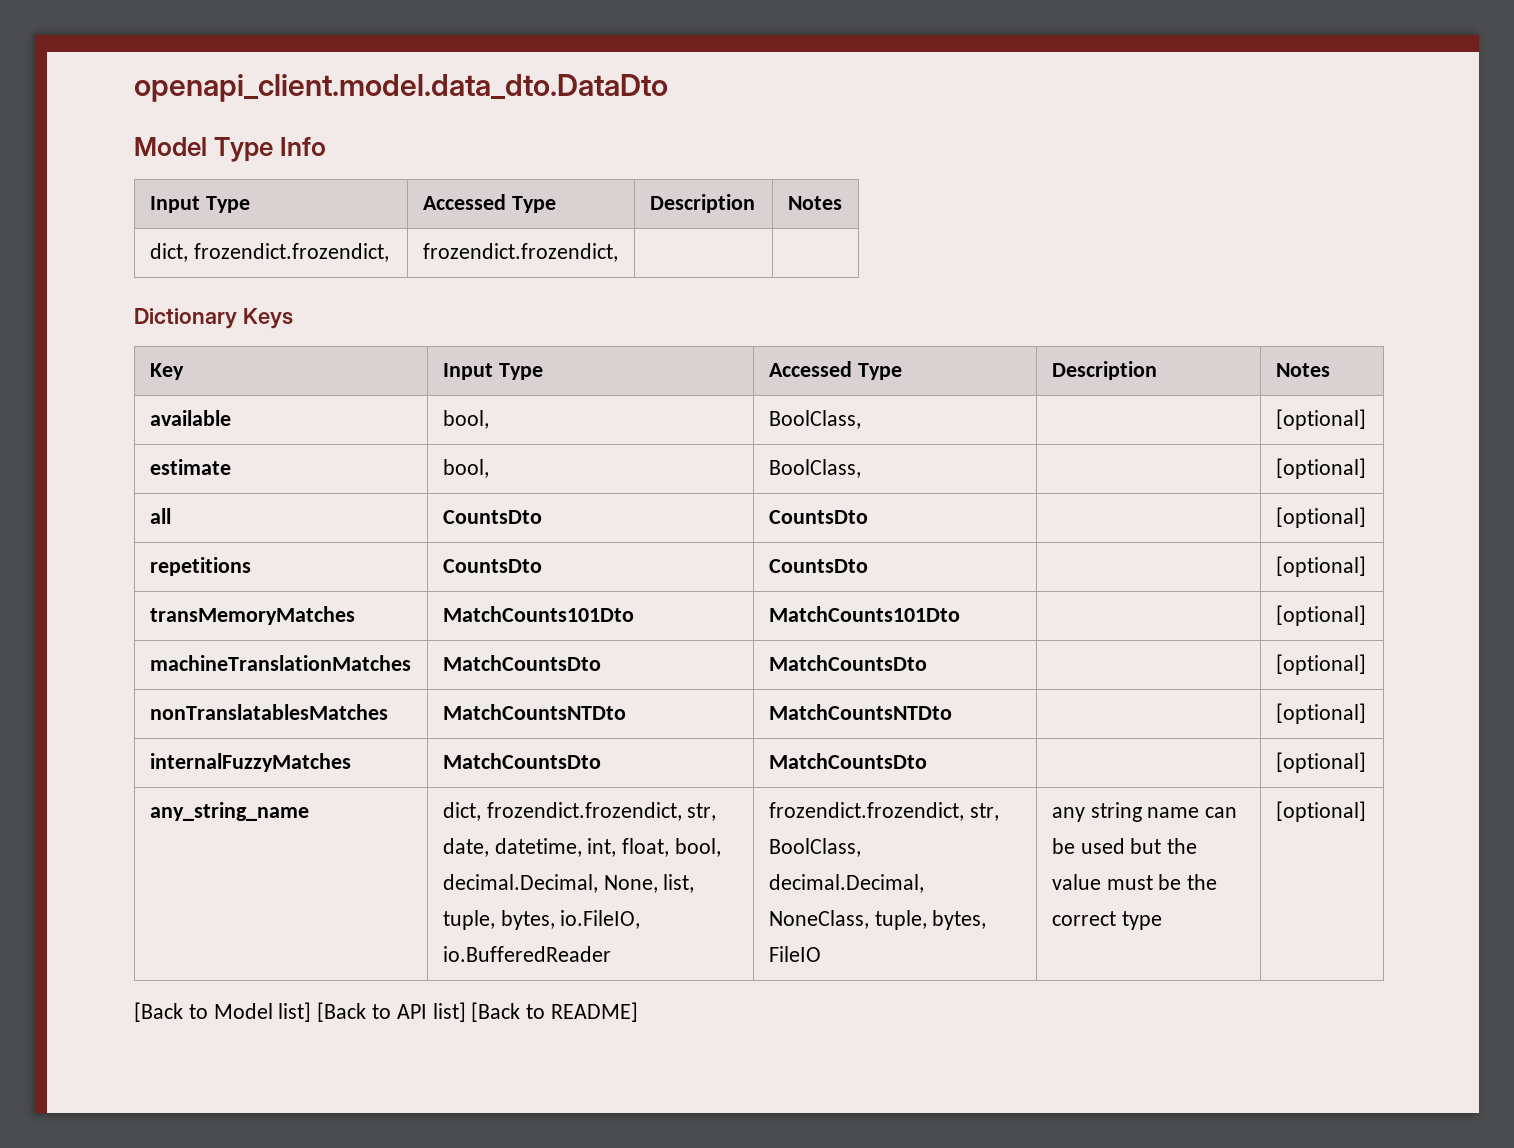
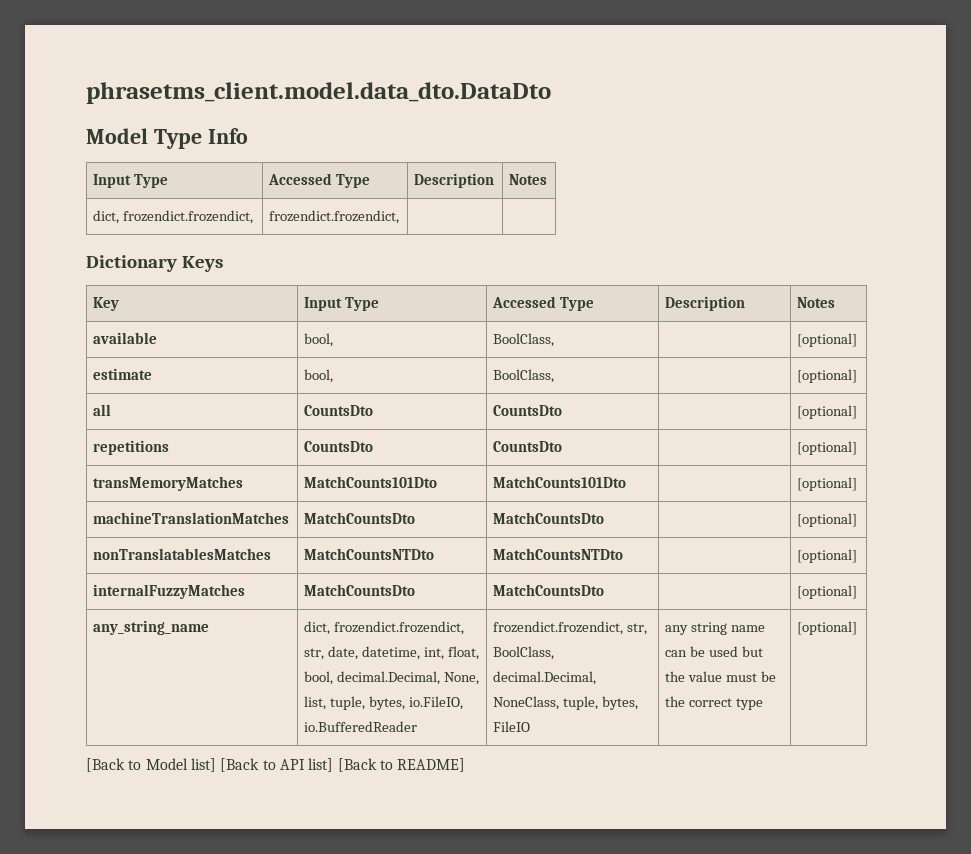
[134,74,668,102] openapi_client.model.data_dto.DataDto -> [86,82,551,104] phrasetms_client.model.data_dto.DataDto

